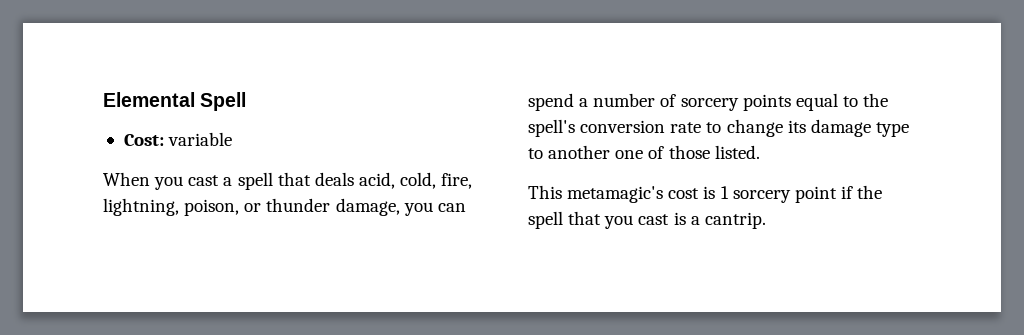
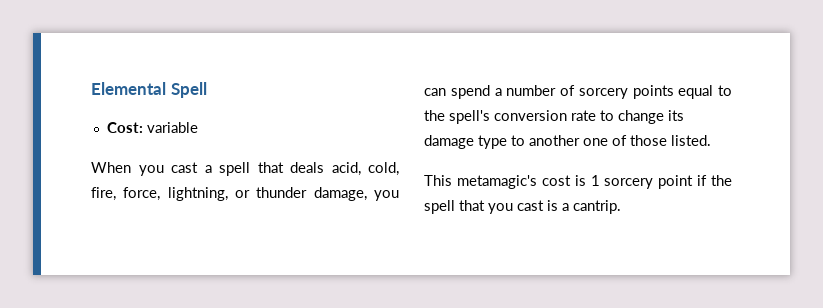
[103,198,240,216] lightning, poison, -> [123,187,228,201] force, lightning,

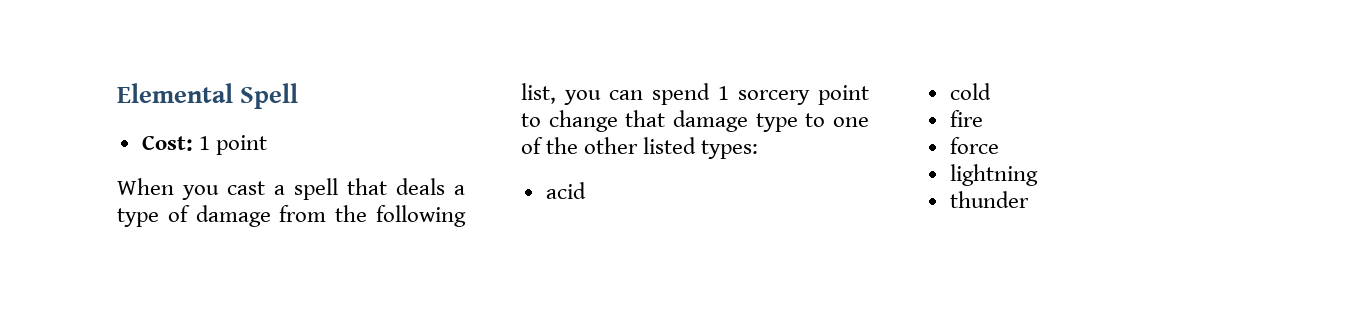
[146,122,198,133] variable -> [198,135,267,155] 1 point
[331,162,399,176] [91,187,400,201] [424,85,732,99] [424,110,596,124] acid, cold, fire, force, lightning, or thunder damage, you can spend a number of sorcery points equal to the spell's conversion rate -> [454,185,465,195] [117,205,466,227] [521,83,869,105] a type of damage from the following list, you can spend 1 sorcery point
[668,110,684,121] its -> [625,110,666,127] that
[529,135,580,146] another -> (826, 120) none
[630,135,711,146] [424,175,732,189] [424,200,621,214] those listed. // This metamagic's cost is 1 sorcery point if the spell that you cast is a cantrip. -> [546,137,759,159] [545,182,586,199] [949,83,991,100] [949,110,983,127] [949,137,999,154] [949,164,1038,186] [949,191,1029,208] the other listed types: // acid // cold // fire // force // lightning // thunder

